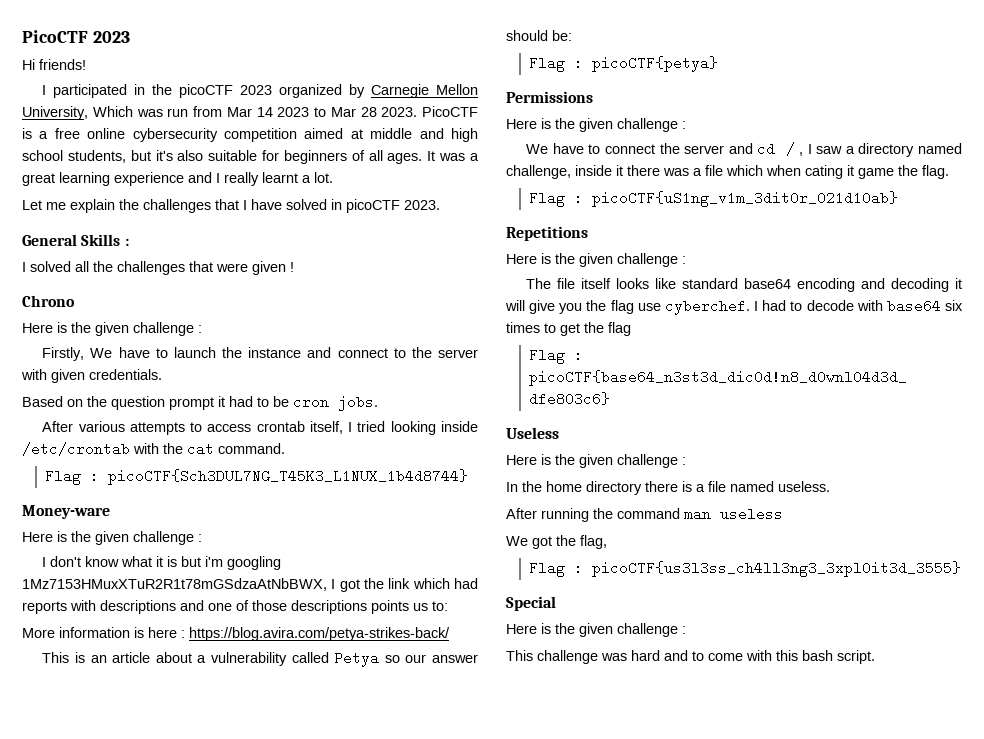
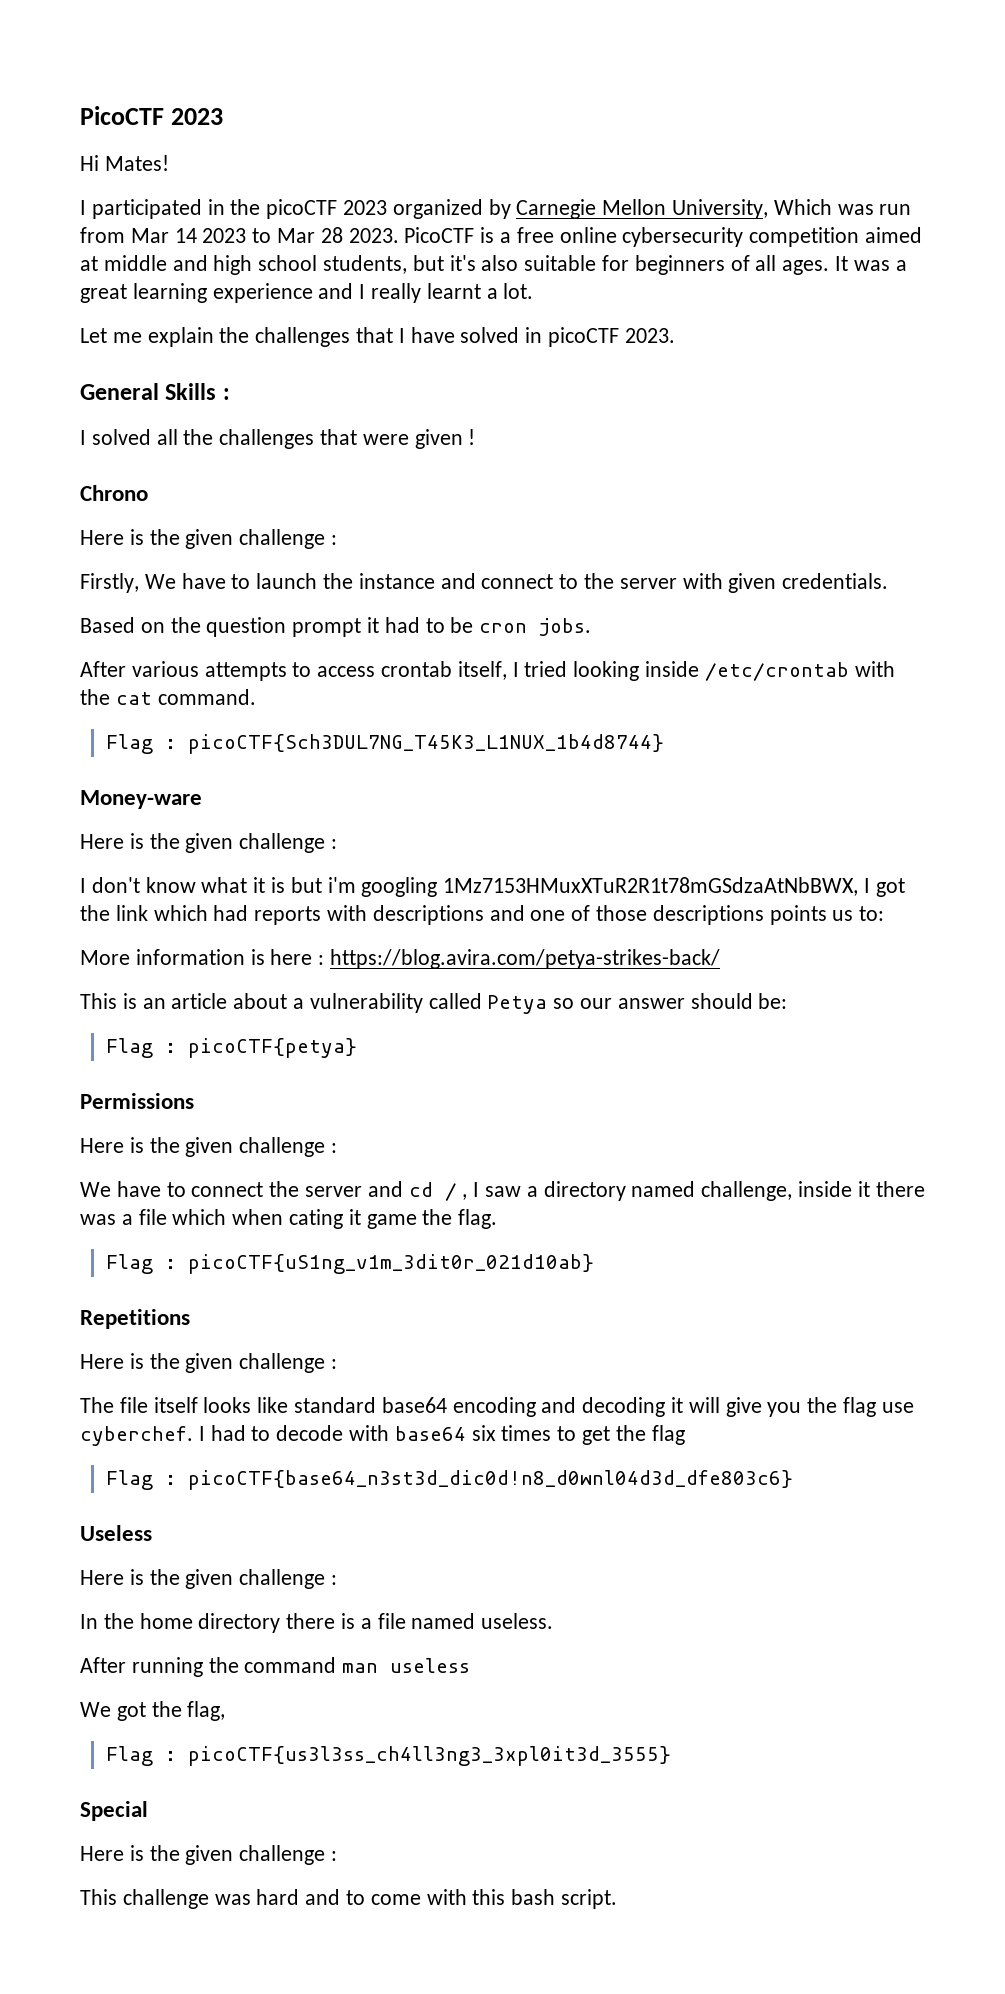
[39,59,86,70] friends! -> [104,155,169,171] Mates!

